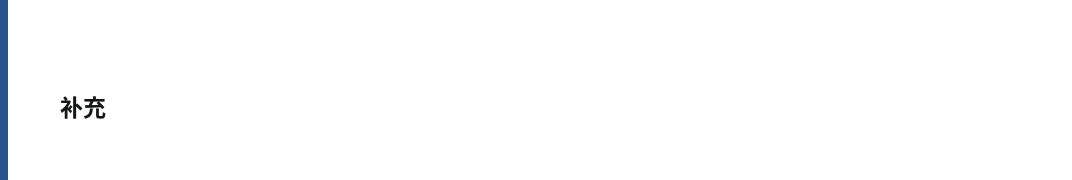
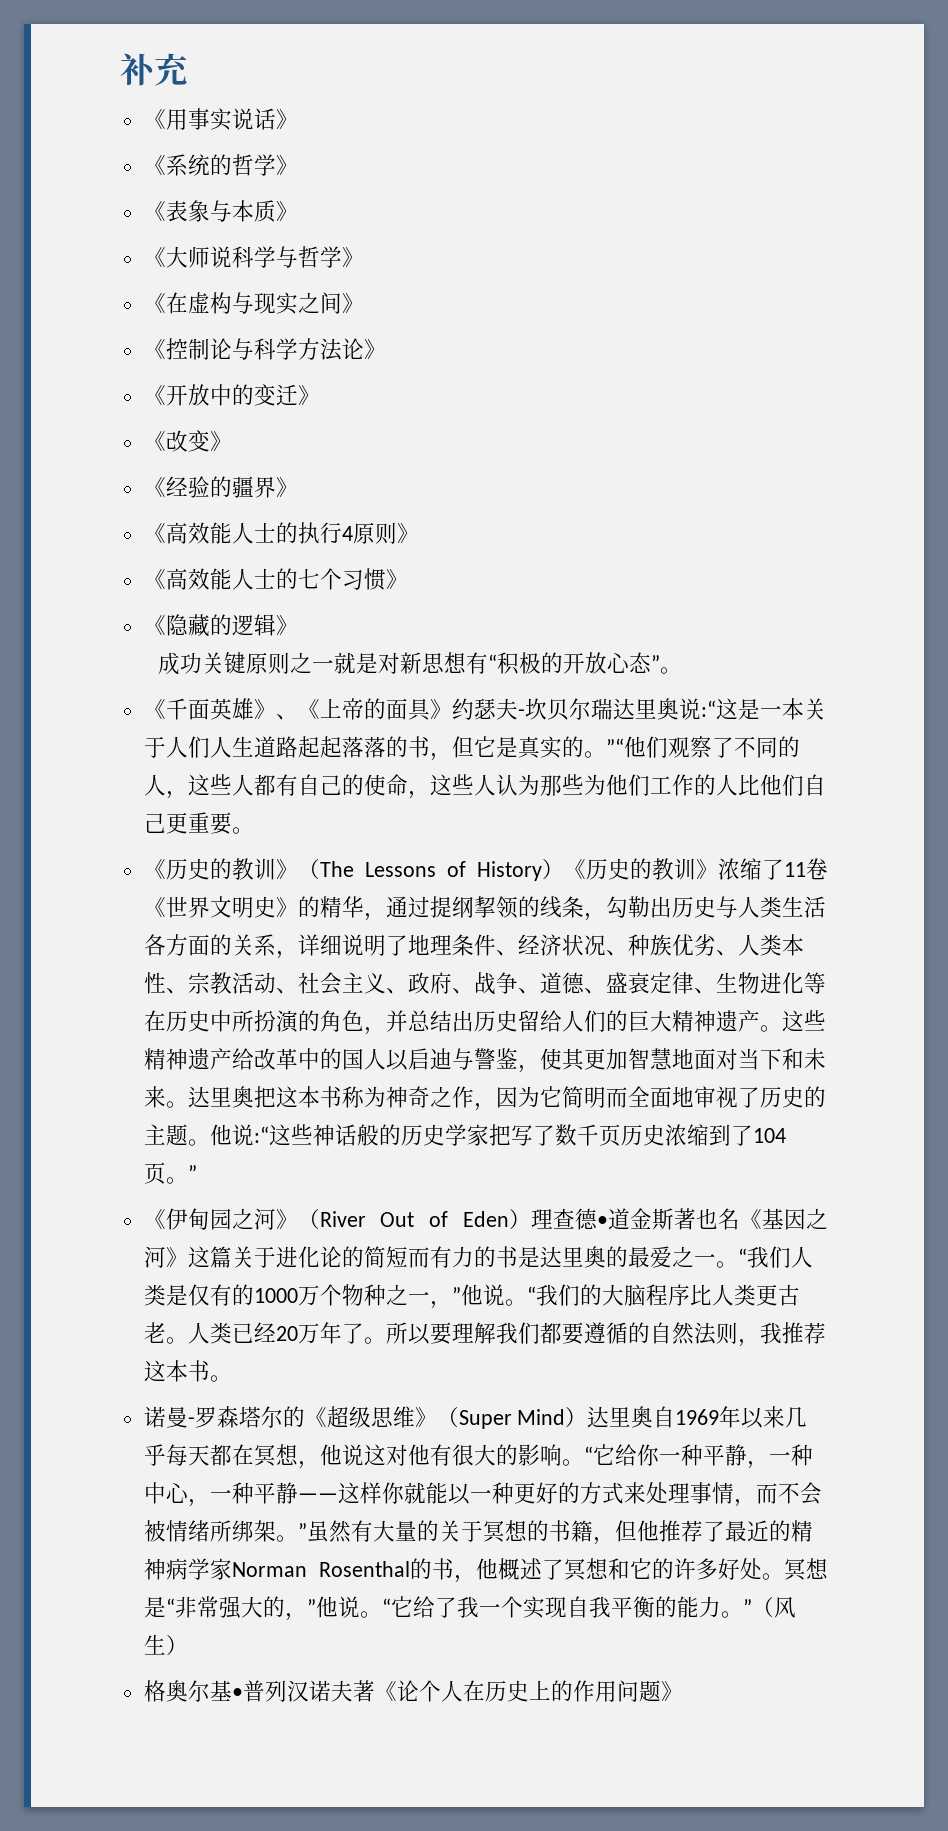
(106, 107) none -> [143,108,298,131] [143,154,298,176] [143,200,298,222] [143,246,364,268] [143,292,364,315] [143,338,386,361] [143,384,320,406] [143,430,232,452] [143,476,298,498] [143,522,419,544] [143,568,408,591] [143,614,298,637] [158,652,683,675] [143,698,826,721] [143,736,800,761] [143,774,826,799] [143,812,254,835] [143,858,828,881] [143,896,826,921] [143,934,804,959] [143,972,826,995] [143,1010,826,1035] [143,1048,826,1073] [143,1086,826,1111] [143,1124,786,1146] [143,1162,197,1184] [143,1208,828,1230] [143,1246,813,1268] [143,1284,800,1309] [143,1322,826,1347] [143,1360,232,1382] [143,1406,808,1429] [143,1444,813,1469] [143,1482,822,1507] [143,1520,813,1545] [143,1558,828,1583] [143,1596,796,1621] [143,1634,188,1656] [143,1680,683,1702] // 《用事实说话》 // 《系统的哲学》 // 《表象与本质》 // 《大师说科学与哲学》 // 《在虚构与现实之间》 // 《控制论与科学方法论》 // 《开放中的变迁》 // 《改变》 // 《经验的疆界》 // 《高效能人士的执行4原则》 // 《高效能人士的七个习惯》 // 《隐藏的逻辑》 // 成功关键原则之一就是对新思想有“积极的开放心态”。 // 《千面英雄》、《上帝的面具》约瑟夫-坎贝尔瑞达里奥说:“这是一本关于人们人生道路起起落落的书，但它是真实的。”“他们观察了不同的人，这些人都有自己的使命，这些人认为那些为他们工作的人比他们自己更重要。 // 《历史的教训》（The Lessons of History）《历史的教训》浓缩了11卷《世界文明史》的精华，通过提纲挈领的线条，勾勒出历史与人类生活各方面的关系，详细说明了地理条件、经济状况、种族优劣、人类本性、宗教活动、社会主义、政府、战争、道德、盛衰定律、生物进化等在历史中所扮演的角色，并总结出历史留给人们的巨大精神遗产。这些精神遗产给改革中的国人以启迪与警鉴，使其更加智慧地面对当下和未来。达里奥把这本书称为神奇之作，因为它简明而全面地审视了历史的主题。他说:“这些神话般的历史学家把写了数千页历史浓缩到了104页。” // 《伊甸园之河》（River Out of Eden）理查德•道金斯著也名《基因之河》这篇关于进化论的简短而有力的书是达里奥的最爱之一。“我们人类是仅有的1000万个物种之一，”他说。“我们的大脑程序比人类更古老。人类已经20万年了。所以要理解我们都要遵循的自然法则，我推荐这本书。 // 诺曼-罗森塔尔的《超级思维》（Super Mind）达里奥自1969年以来几乎每天都在冥想，他说这对他有很大的影响。“它给你一种平静，一种中心，一种平静——这样你就能以一种更好的方式来处理事情，而不会被情绪所绑架。”虽然有大量的关于冥想的书籍，但他推荐了最近的精神病学家Norman Rosenthal的书，他概述了冥想和它的许多好处。冥想是“非常强大的，”他说。“它给了我一个实现自我平衡的能力。”（风生） // 格奥尔基•普列汉诺夫著《论个人在历史上的作用问题》

